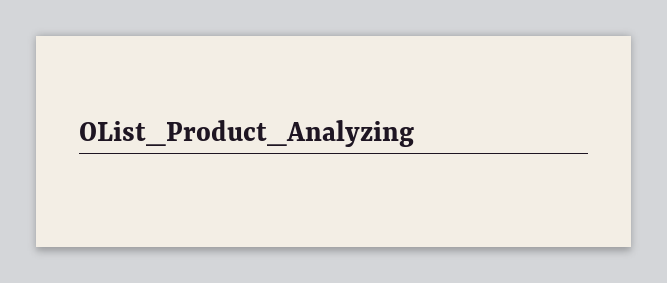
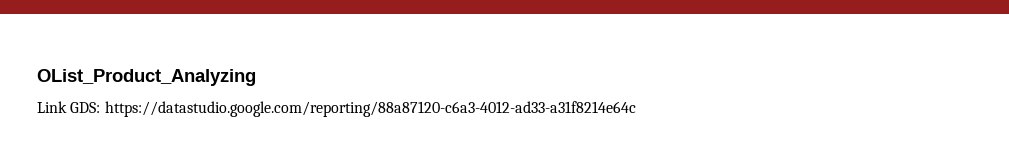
(414, 133) none -> [37,101,636,117] // Link GDS: https://datastudio.google.com/reporting/88a87120-c6a3-4012-ad33-a31f8214e64c

